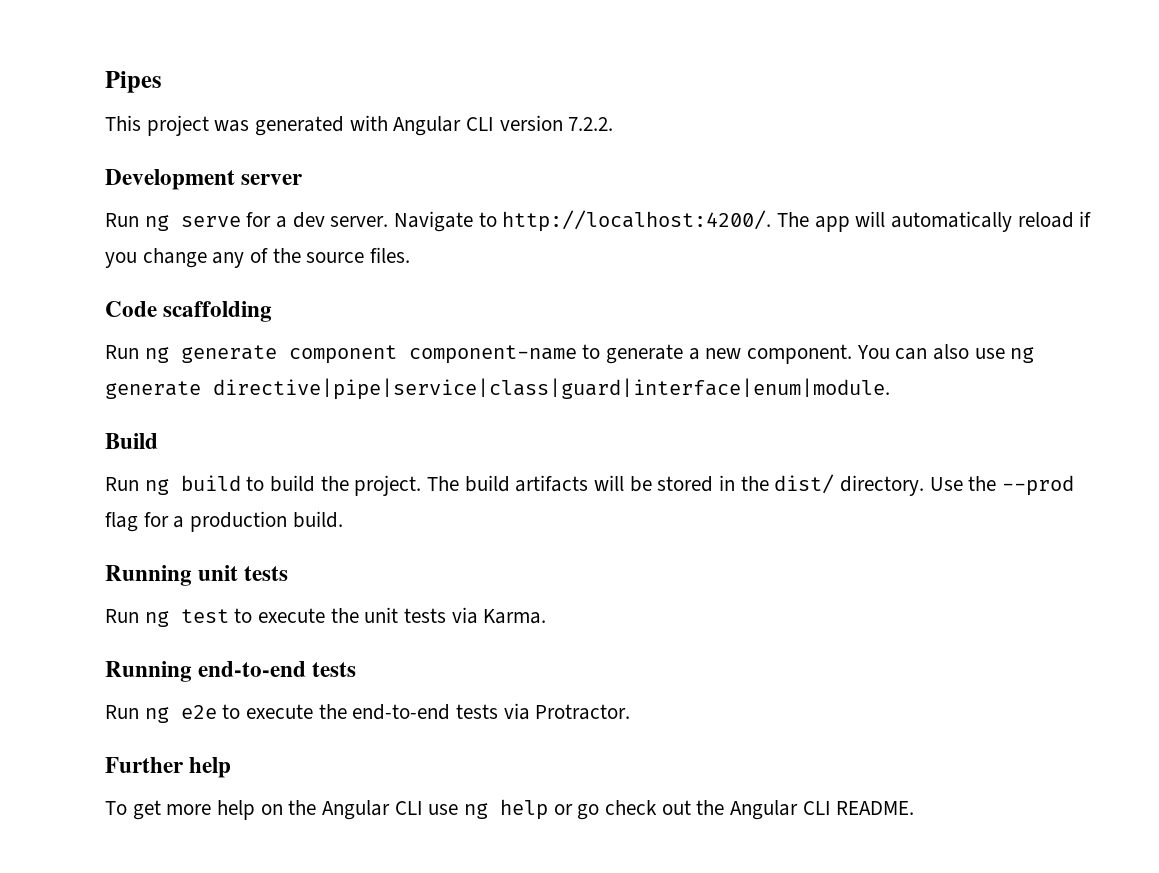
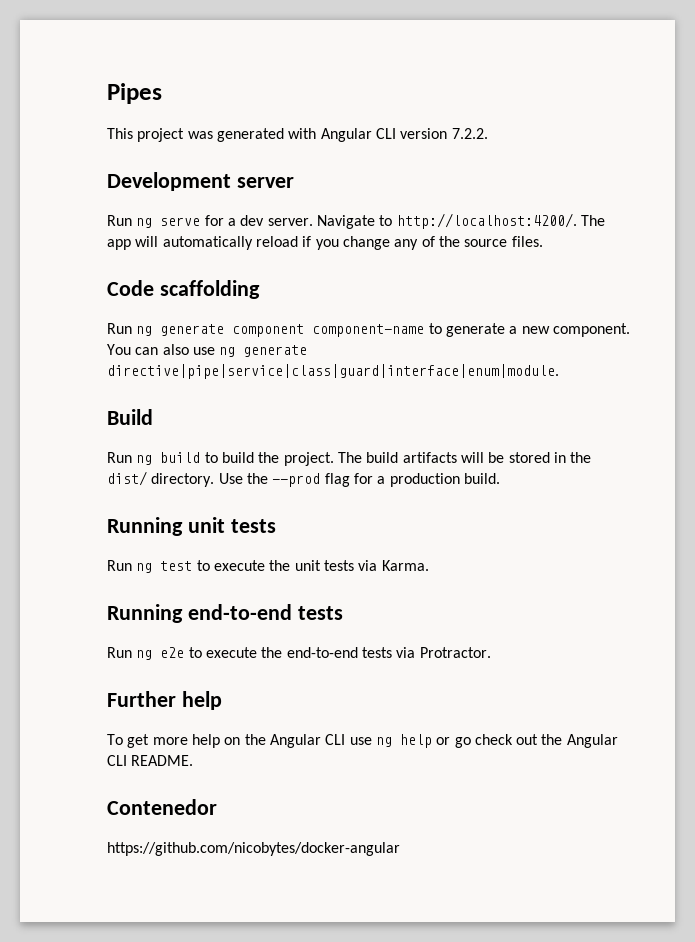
(915, 808) none -> [107,799,217,815] [107,842,400,856] // Contenedor // https://github.com/nicobytes/docker-angular

